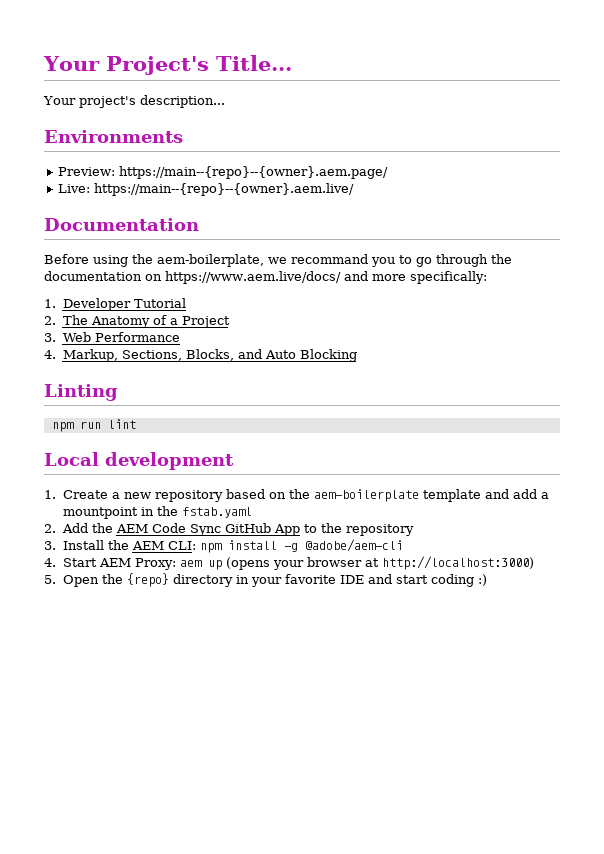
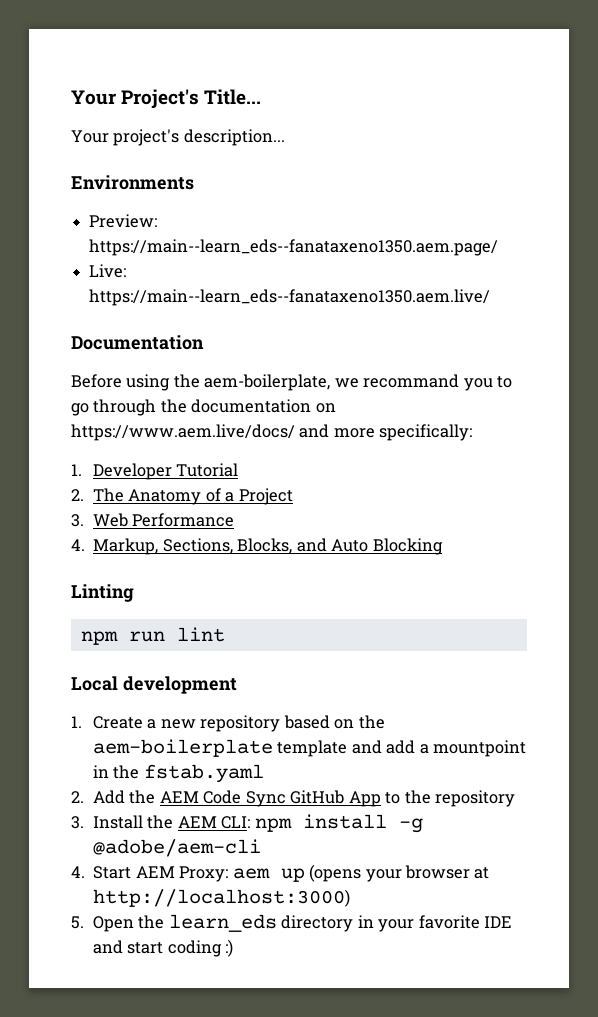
[119,166,389,179] https://main--{repo}--{owner}.aem.page/ -> [89,239,499,256] https://main--learn_eds--fanataxeno1350.aem.page/
[94,183,355,196] https://main--{repo}--{owner}.aem.live/ -> [89,289,491,306] https://main--learn_eds--fanataxeno1350.aem.live/
[126,573,169,587] {repo} -> [168,914,277,932] learn_eds

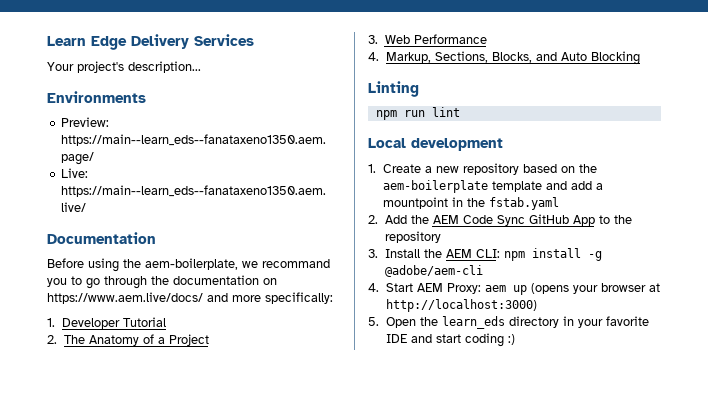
[71,89,262,109] Your Project's Title... -> [47,34,254,50] Learn Edge Delivery Services

